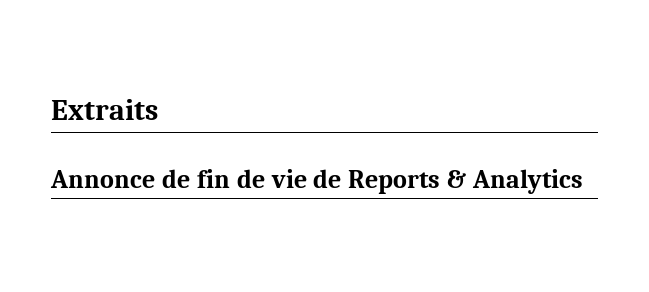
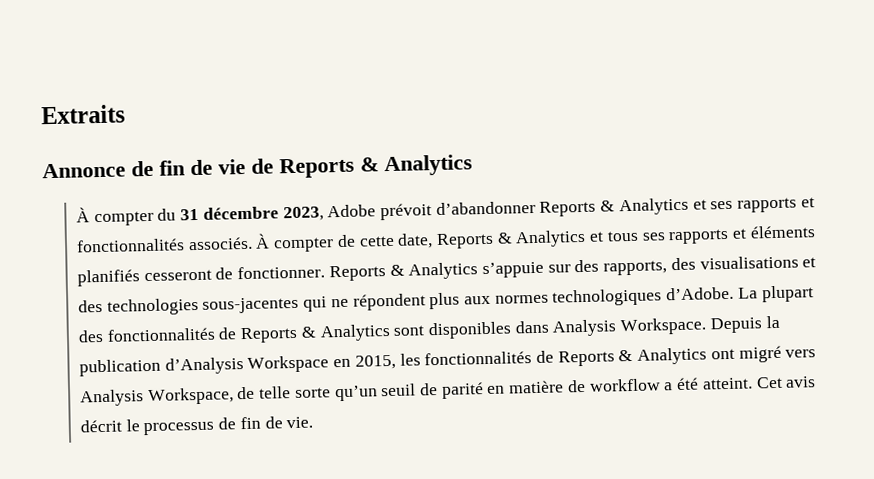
(584, 181) none -> [75,197,815,227] [75,225,816,253] [76,255,817,287] [77,285,814,316] [77,315,780,344] [78,345,817,377] [79,376,817,407] [79,416,314,436] // À compter du 31 décembre 2023, Adobe prévoit dʼabandonner Reports & Analytics et ses rapports et fonctionnalités associés. À compter de cette date, Reports & Analytics et tous ses rapports et éléments planifiés cesseront de fonctionner. Reports & Analytics sʼappuie sur des rapports, des visualisations et des technologies sous-jacentes qui ne répondent plus aux normes technologiques dʼAdobe. La plupart des fonctionnalités de Reports & Analytics sont disponibles dans Analysis Workspace. Depuis la publication d’Analysis Workspace en 2015, les fonctionnalités de Reports & Analytics ont migré vers Analysis Workspace, de telle sorte quʼun seuil de parité en matière de workflow a été atteint. Cet avis décrit le processus de fin de vie.

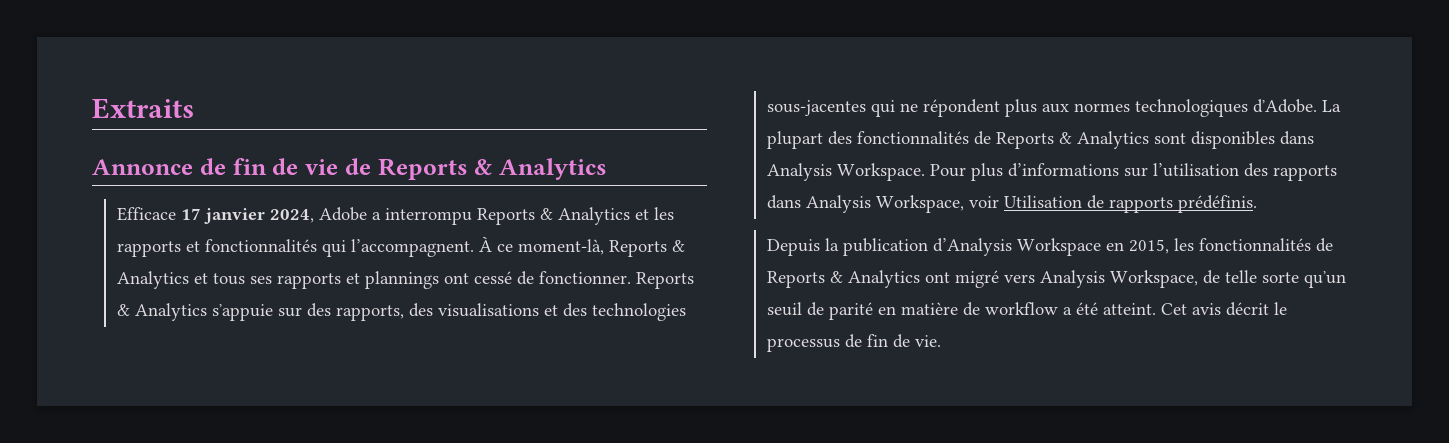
[75,197,734,227] À compter du 31 décembre 2023, Adobe prévoit dʼabandonner Reports & Analytics et ses -> [116,207,674,225] Efficace 17 janvier 2024, Adobe a interrompu Reports & Analytics et les
[187,233,434,253] associés. À compter de cette date, -> [321,236,604,257] qui l’accompagnent. À ce moment-là,
[749,225,816,239] [76,269,212,287] éléments planifiés cesseront -> [364,271,512,289] plannings ont cessé
(708, 326) none -> [929,163,1337,181] [766,195,1257,213] Pour plus d’informations sur l’utilisation des rapports dans Analysis Workspace, voir Utilisation de rapports prédéfinis. //

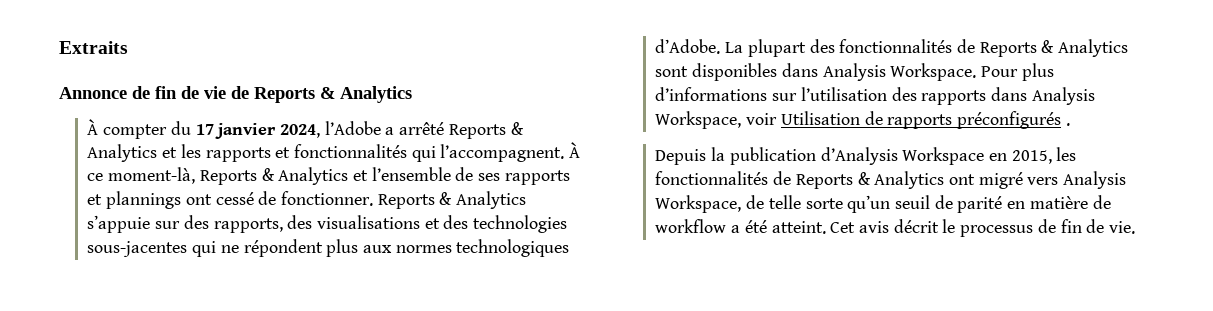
[116,207,472,225] Efficace 17 janvier 2024, Adobe a interrompu -> [87,119,445,139] À compter du 17 janvier 2024, l’Adobe a arrêté
[212,273,245,285] tous -> [371,167,474,181] l’ensemble de
[1177,195,1257,213] prédéfinis. -> [957,111,1070,129] préconfigurés .

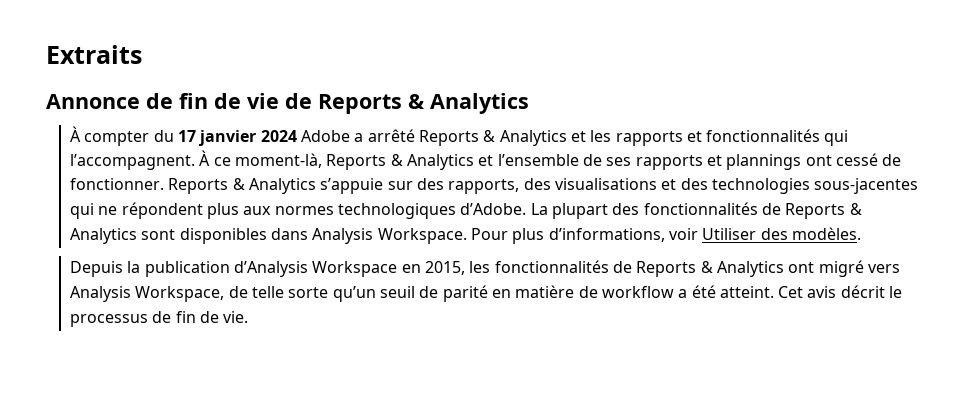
[280,121,381,138] 2024, l’Adobe -> [260,130,350,142] 2024 Adobe
[655,87,1095,105] [655,111,1070,129] d’informations sur l’utilisation des rapports dans Analysis Workspace, voir Utilisation de rapports préconfigurés . -> [548,227,861,242] d’informations, voir Utiliser des modèles.

